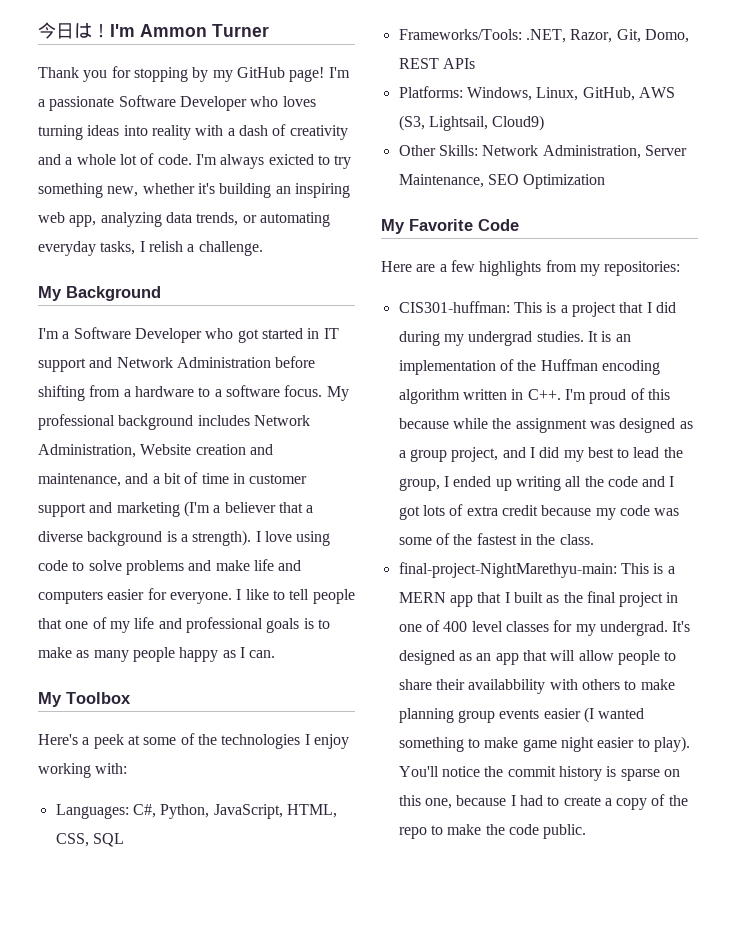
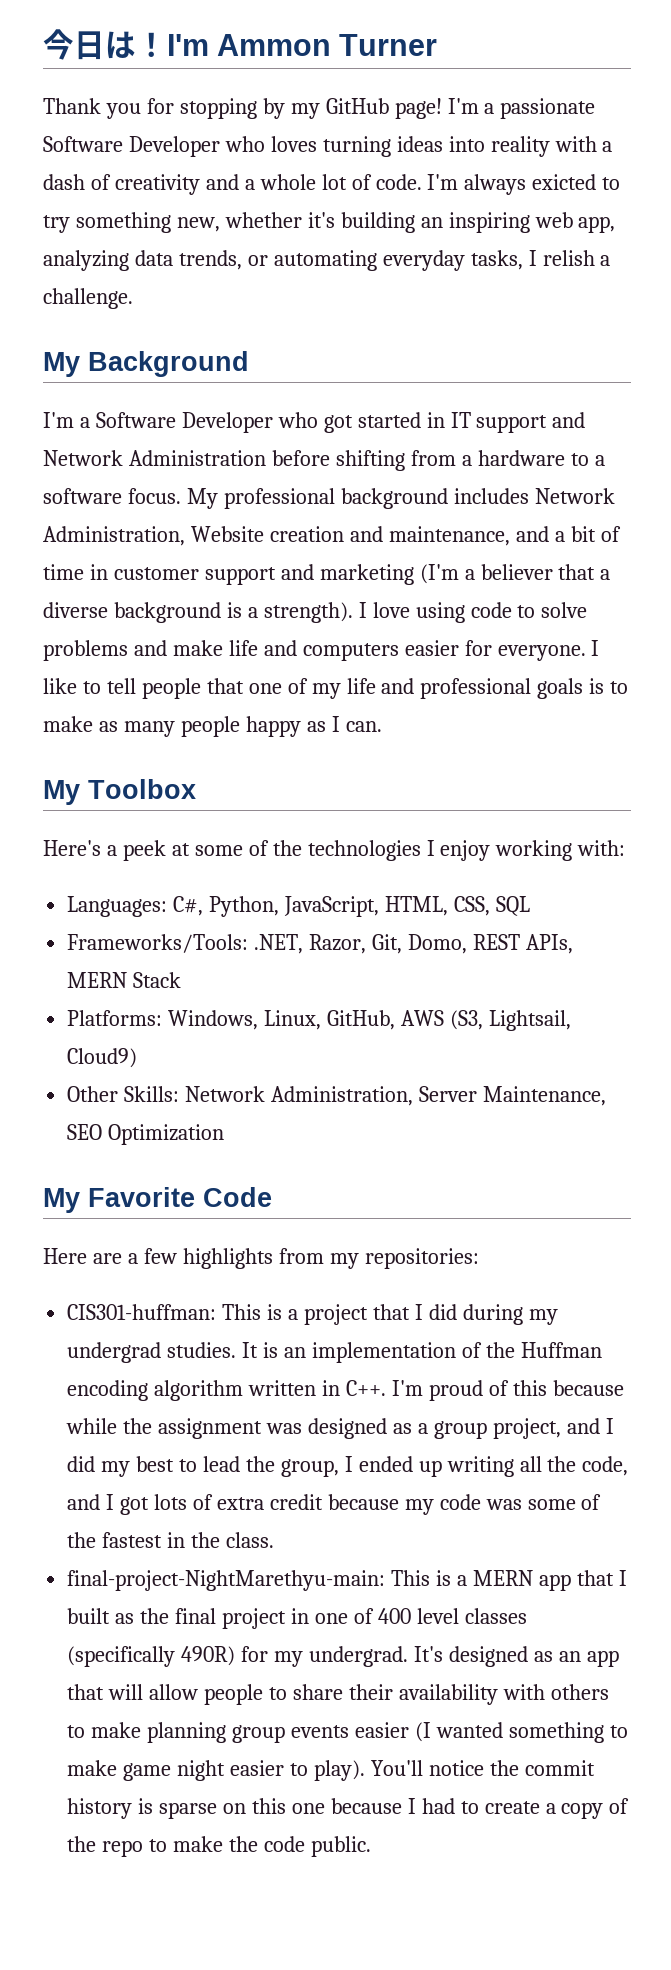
[442,58,475,69] APIs -> [525,934,573,954] [67,972,182,988] APIs, MERN Stack
[607,476,638,487] code -> [582,1456,629,1476] code,
(549, 626) none -> [67,1646,236,1667] (specifically 490R)
[468,679,546,694] availabbility -> [398,1684,498,1705] availability
[424,798,452,809] one, -> [291,1803,325,1814] one

